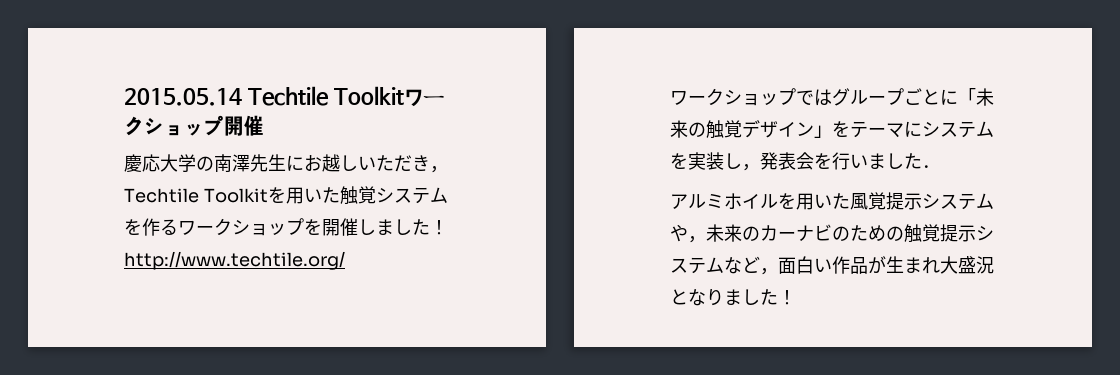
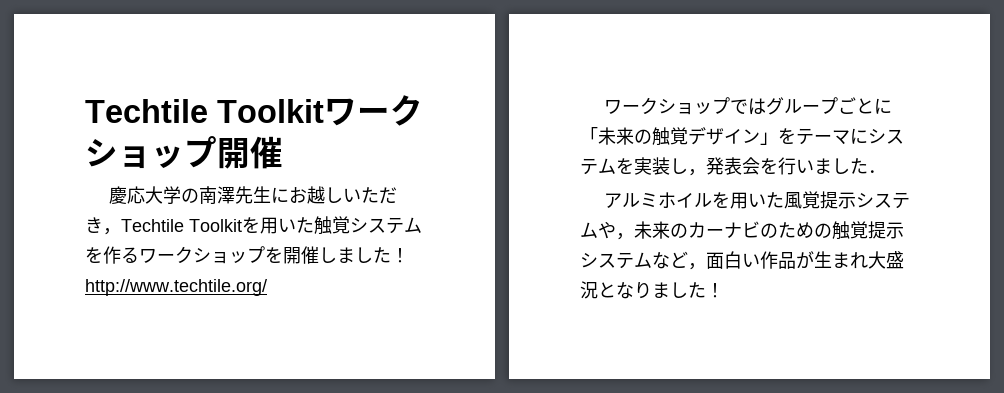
[124,88,242,106] 2015.05.14 -> (85, 111) none

